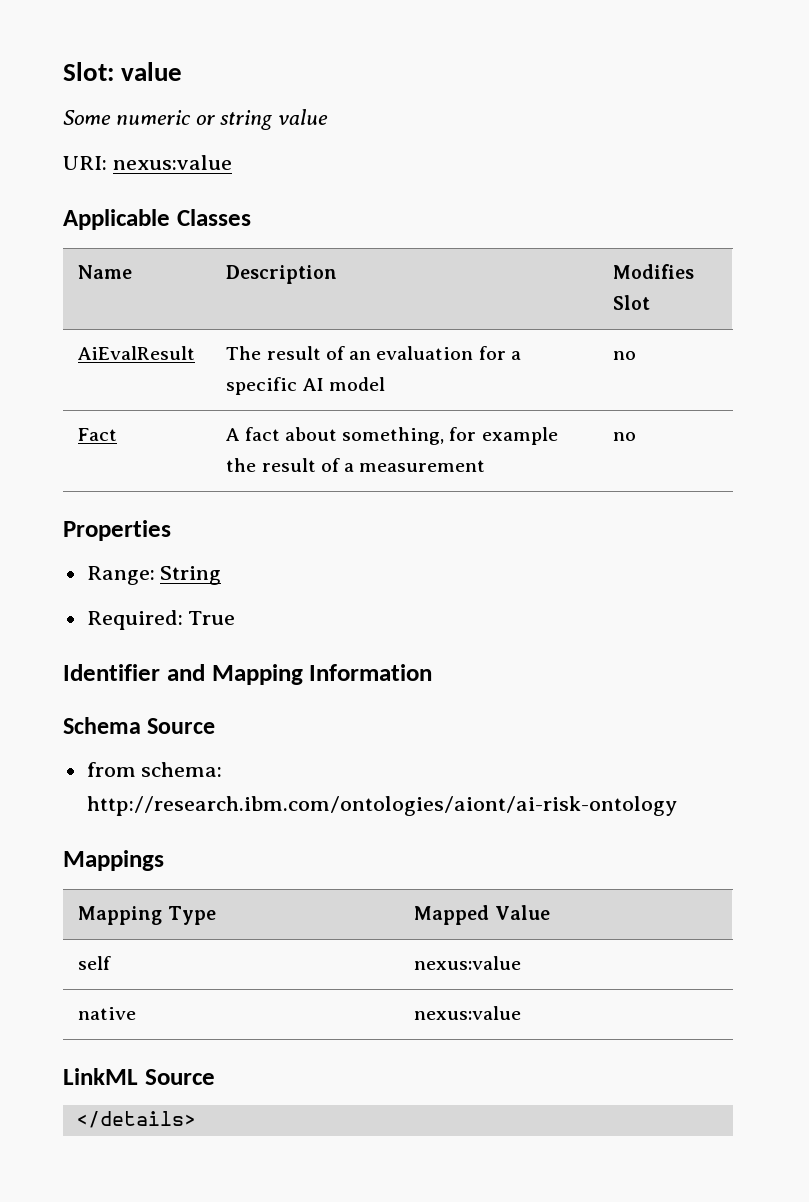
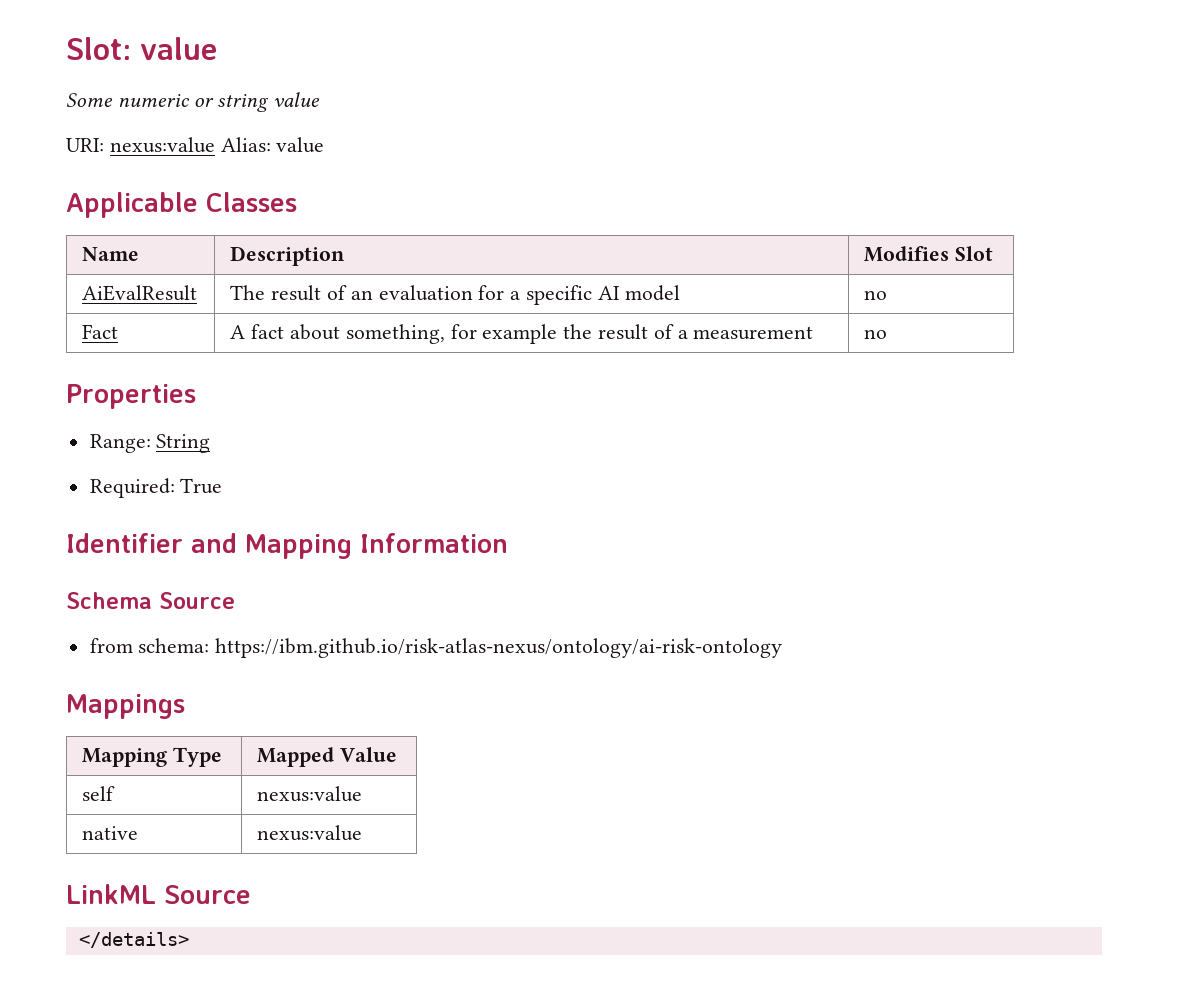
(232, 162) none -> [220,137,325,153] Alias: value
[86,796,677,816] http://research.ibm.com/ontologies/aiont/ai-risk-ontology -> [215,638,783,658] https://ibm.github.io/risk-atlas-nexus/ontology/ai-risk-ontology

